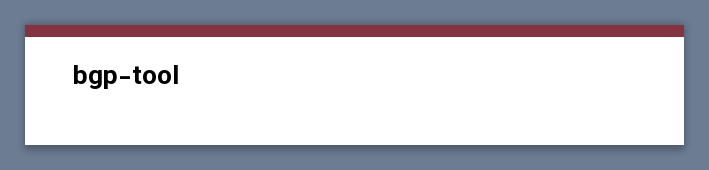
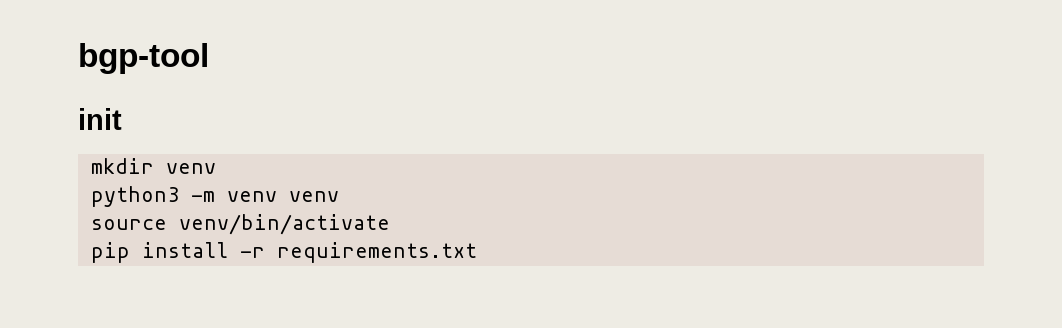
(179, 77) none -> [78,108,122,130] [90,158,216,174] [90,186,339,207] [90,214,390,235] [90,242,477,263] // init // mkdir venv // python3 -m venv venv // source venv/bin/activate // pip install -r requirements.txt

